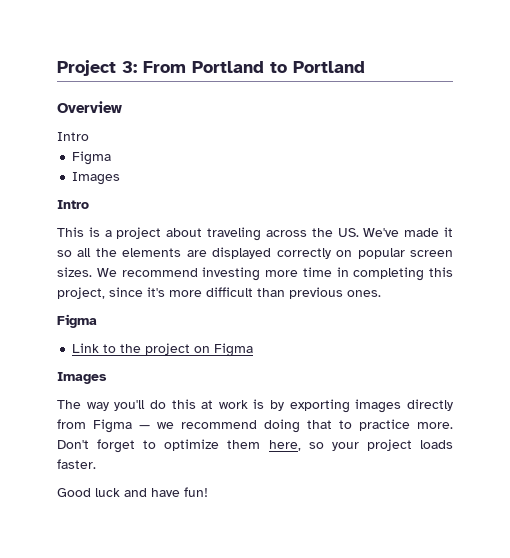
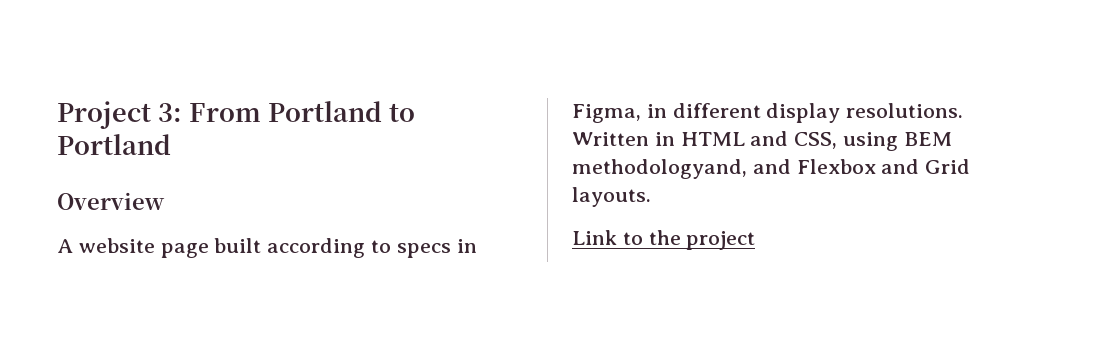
[57,132,89,141] [72,151,112,165] [72,172,121,185] [57,200,89,209] [57,227,453,241] [57,247,454,259] [57,267,453,281] [57,287,381,299] [57,314,97,328] [72,343,254,357] [57,372,107,384] [57,399,453,413] [57,419,453,433] [57,439,453,453] [57,459,96,469] [57,487,208,497] Intro // Figma // Images // Intro // This is a project about traveling across the US. We've made it so all the elements are displayed correctly on popular screen sizes. We recommend investing more time in completing this project, since it's more difficult than previous ones. // Figma // Link to the project on Figma // Images // The way you'll do this at work is by exporting images directly from Figma — we recommend doing that to practice more. Don't forget to optimize them here, so your project loads faster. // Good luck and have fun! -> [57,238,477,258] [572,103,964,123] [572,131,952,151] [572,159,971,179] [572,187,651,207] [572,230,756,250] A website page built according to specs in Figma, in different display resolutions. Written in HTML and CSS, using BEM methodologyand, and Flexbox and Grid layouts. // Link to the project

